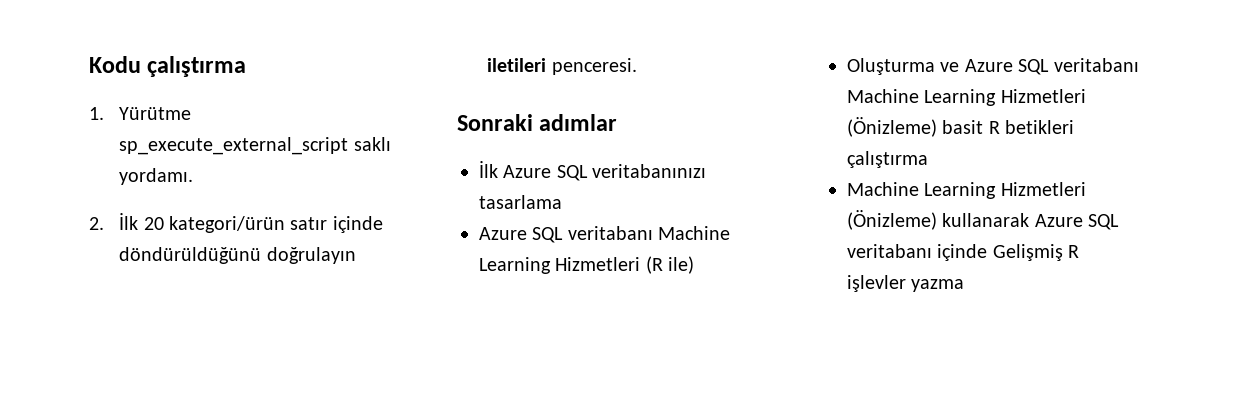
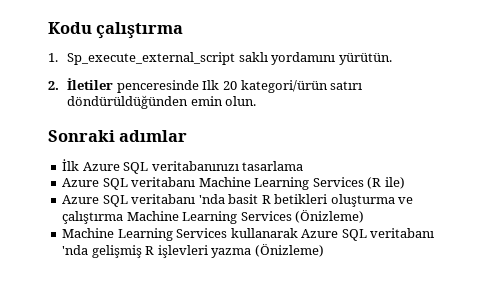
[119,107,192,120] [119,137,391,155] [119,168,194,185] [89,213,383,233] [119,247,356,264] [487,58,637,75] Yürütme sp_execute_external_script saklı yordamı. // 2. İlk 20 kategori/ürün satır içinde döndürüldüğünü doğrulayın iletileri penceresi. -> [67,52,392,65] [48,78,363,93] [67,95,257,109] Sp_execute_external_script saklı yordamını yürütün. // 2. İletiler penceresinde Ilk 20 kategori/ürün satırı döndürüldüğünden emin olun.
[555,257,641,271] Hizmetleri -> [312,177,364,187] Services
[847,58,1139,75] [847,89,1086,106] [847,117,937,137] Oluşturma ve Azure SQL veritabanı Machine Learning Hizmetleri (Önizleme) -> [62,194,225,207] Azure SQL veritabanı 'nda
[847,151,928,168] [847,182,1086,199] [847,210,937,230] çalıştırma // Machine Learning Hizmetleri (Önizleme) -> [330,194,414,207] [62,210,365,224] [62,228,228,241] oluşturma ve çalıştırma Machine Learning Services (Önizleme) // Machine Learning Services
[937,244,1080,261] [847,275,965,292] içinde Gelişmiş R işlevler yazma -> [62,244,324,258] 'nda gelişmiş R işlevleri yazma (Önizleme)

